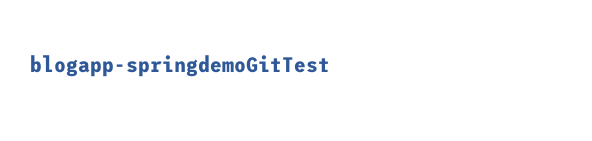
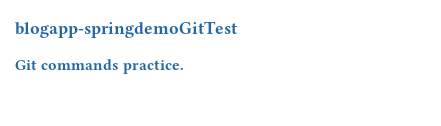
(330, 66) none -> [15,59,185,74] // Git commands practice.

